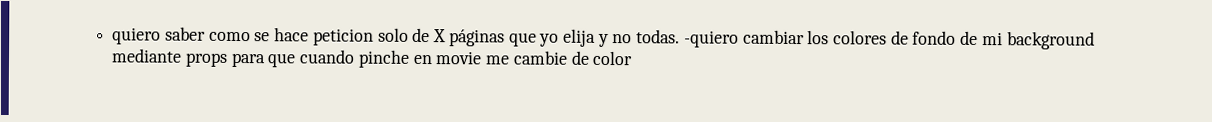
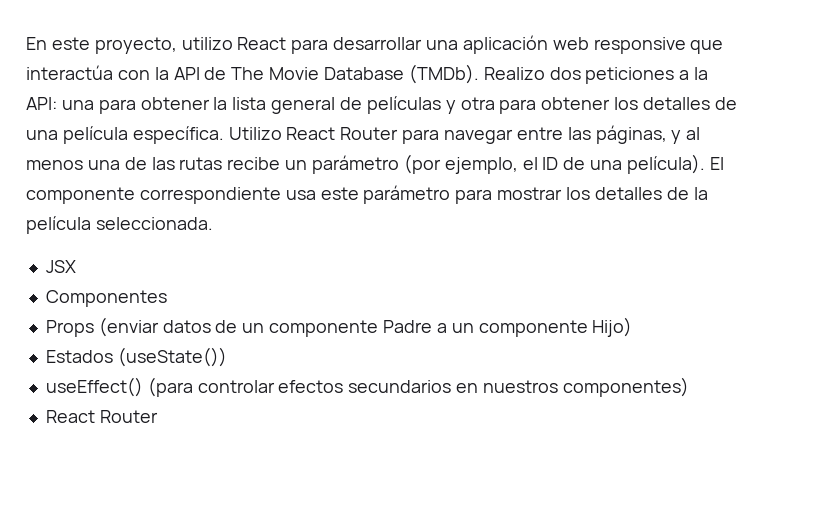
[112,26,1095,50] [111,48,634,68] quiero saber como se hace peticion solo de X páginas que yo elija y no todas. -quiero cambiar los colores de fondo de mi background mediante props para que cuando pinche en movie me cambie de color -> [26,35,724,54] [26,64,709,84] [26,96,737,114] [26,125,701,144] [26,154,724,174] [26,185,708,204] [26,216,213,234] [45,260,76,273] [45,290,167,307] [45,317,633,337] [45,347,227,367] [45,377,689,397] [45,410,158,423] En este proyecto, utilizo React para desarrollar una aplicación web responsive que interactúa con la API de The Movie Database (TMDb). Realizo dos peticiones a la API: una para obtener la lista general de películas y otra para obtener los detalles de una película específica. Utilizo React Router para navegar entre las páginas, y al menos una de las rutas recibe un parámetro (por ejemplo, el ID de una película). El componente correspondiente usa este parámetro para mostrar los detalles de la película seleccionada. // JSX // Componentes // Props (enviar datos de un componente Padre a un componente Hijo) // Estados (useState()) // useEffect() (para controlar efectos secundarios en nuestros componentes) // React Router

